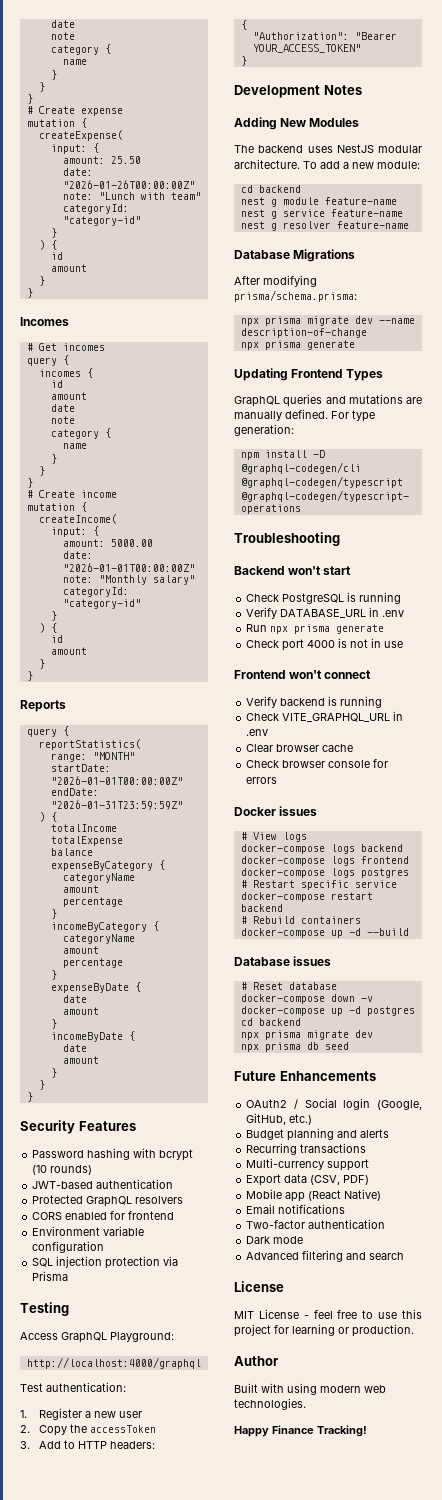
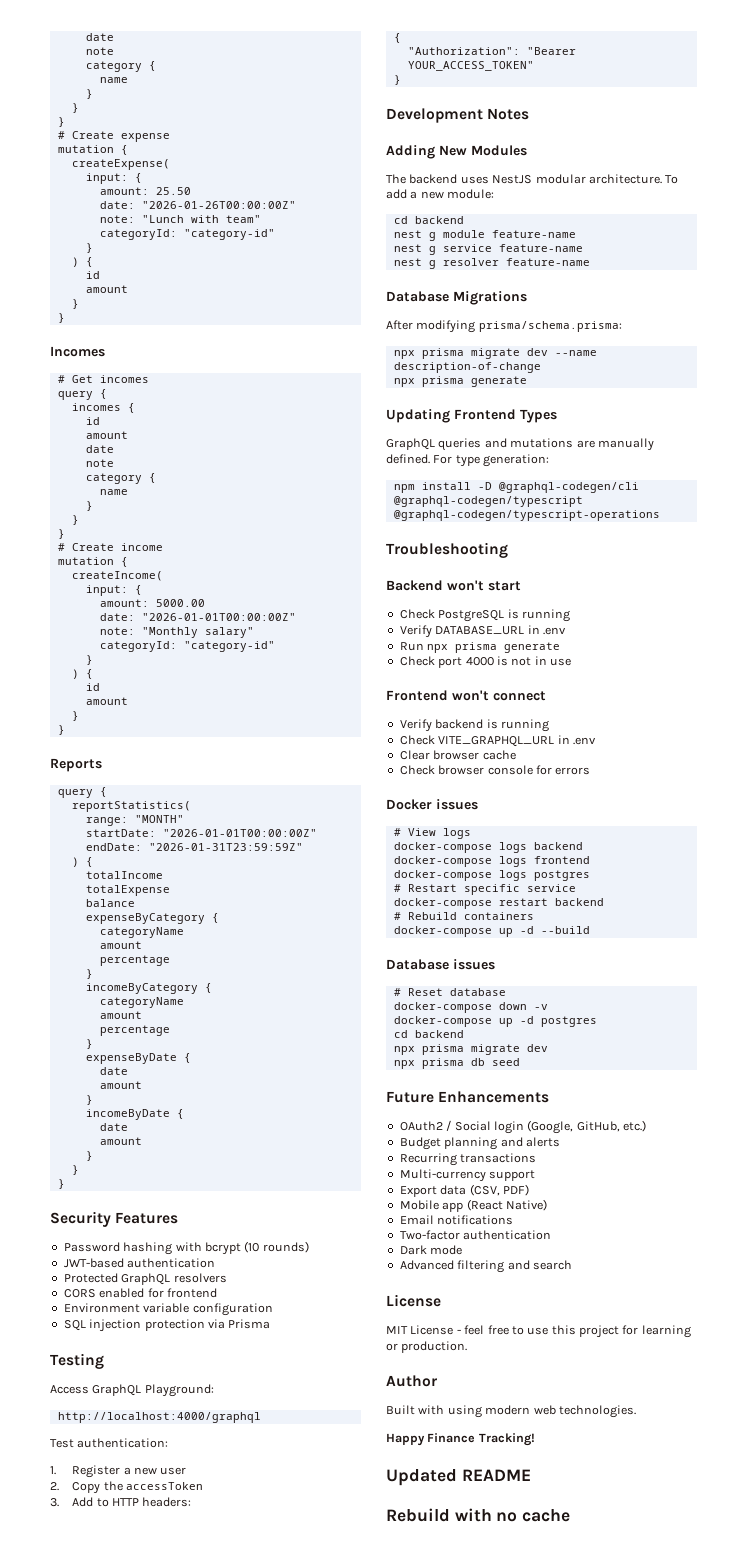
(367, 1431) none -> [386,1469,531,1486] [386,1508,571,1522] // Updated README // Rebuild with no cache

